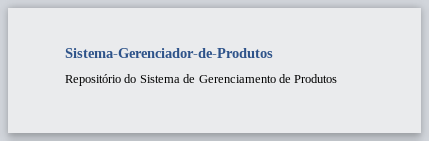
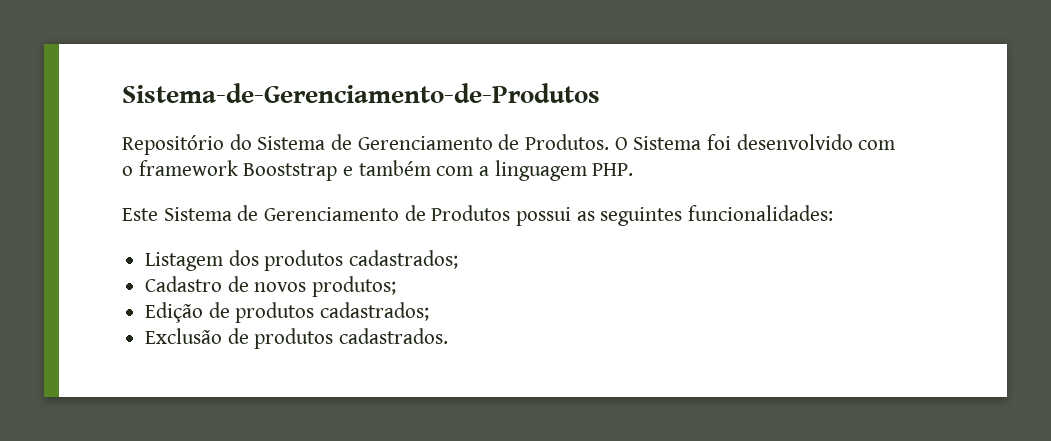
[65,48,273,58] Sistema-Gerenciador-de-Produtos -> [122,83,600,103] Sistema-de-Gerenciamento-de-Produtos
[294,74,338,83] Produtos -> [525,134,896,150] [122,160,634,181] [122,205,834,226] [145,250,459,271] [145,276,397,297] [145,302,430,323] [145,328,449,349] Produtos. O Sistema foi desenvolvido com o framework Booststrap e também com a linguagem PHP. // Este Sistema de Gerenciamento de Produtos possui as seguintes funcionalidades: // Listagem dos produtos cadastrados; // Cadastro de novos produtos; // Edição de produtos cadastrados; // Exclusão de produtos cadastrados.

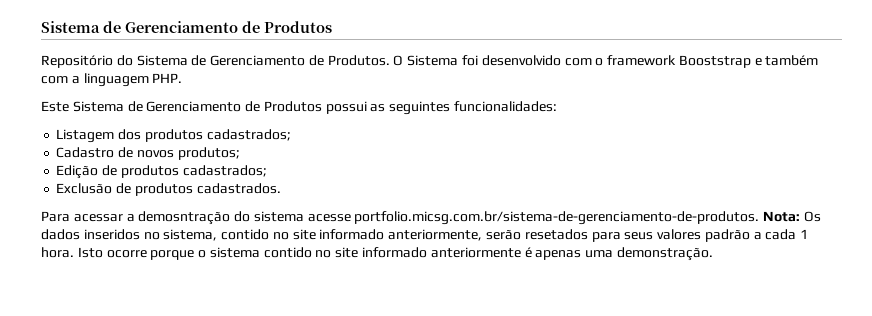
[122,83,600,103] Sistema-de-Gerenciamento-de-Produtos -> [41,21,332,33] Sistema de Gerenciamento de Produtos
(449, 336) none -> [41,211,822,225] [41,229,809,242] [41,247,713,261] // Para acessar a demosntração do sistema acesse portfolio.micsg.com.br/sistema-de-gerenciamento-de-produtos. Nota: Os dados inseridos no sistema, contido no site informado anteriormente, serão resetados para seus valores padrão a cada 1 hora. Isto ocorre porque o sistema contido no site informado anteriormente é apenas uma demonstração.

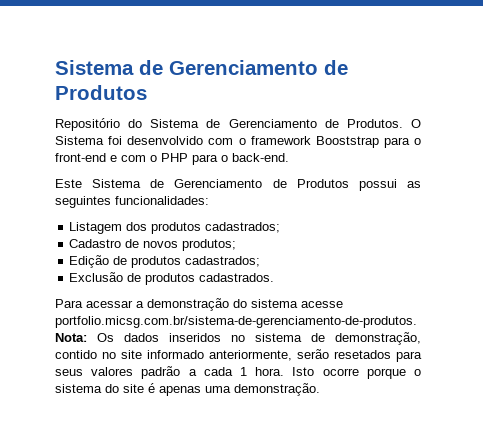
[754,55,819,66] [41,73,183,87] e também com a linguagem PHP. -> [383,137,421,148] [55,153,289,165] para o front-end e com o PHP para o back-end.
[138,211,231,225] demosntração -> [147,298,229,311] demonstração
[163,229,218,241] sistema, -> [255,332,421,345] sistema de demonstração,
[263,247,521,258] contido no site informado anteriormente -> [105,384,144,393] do site

